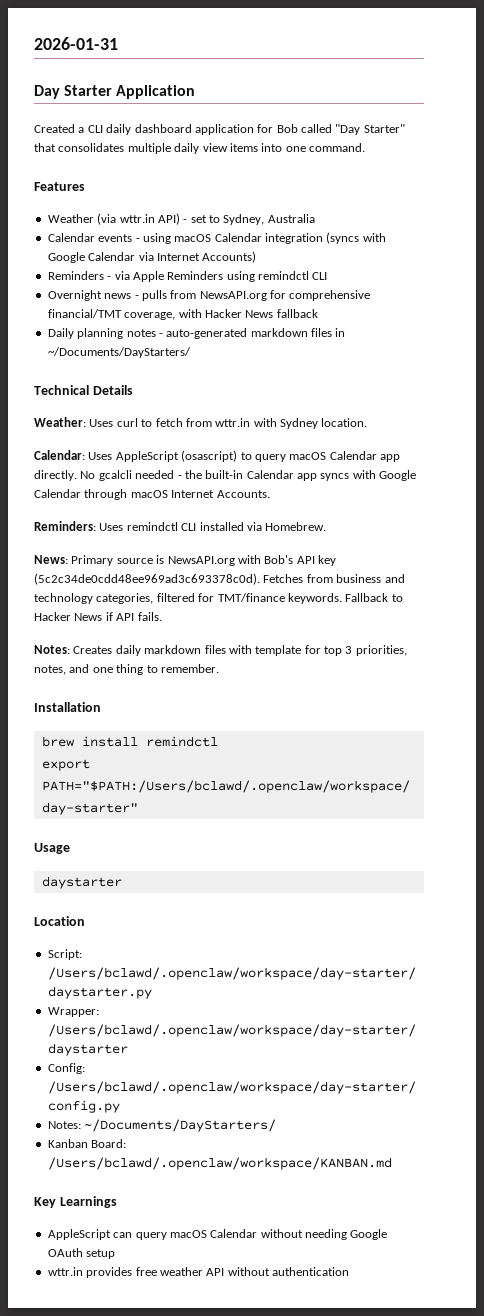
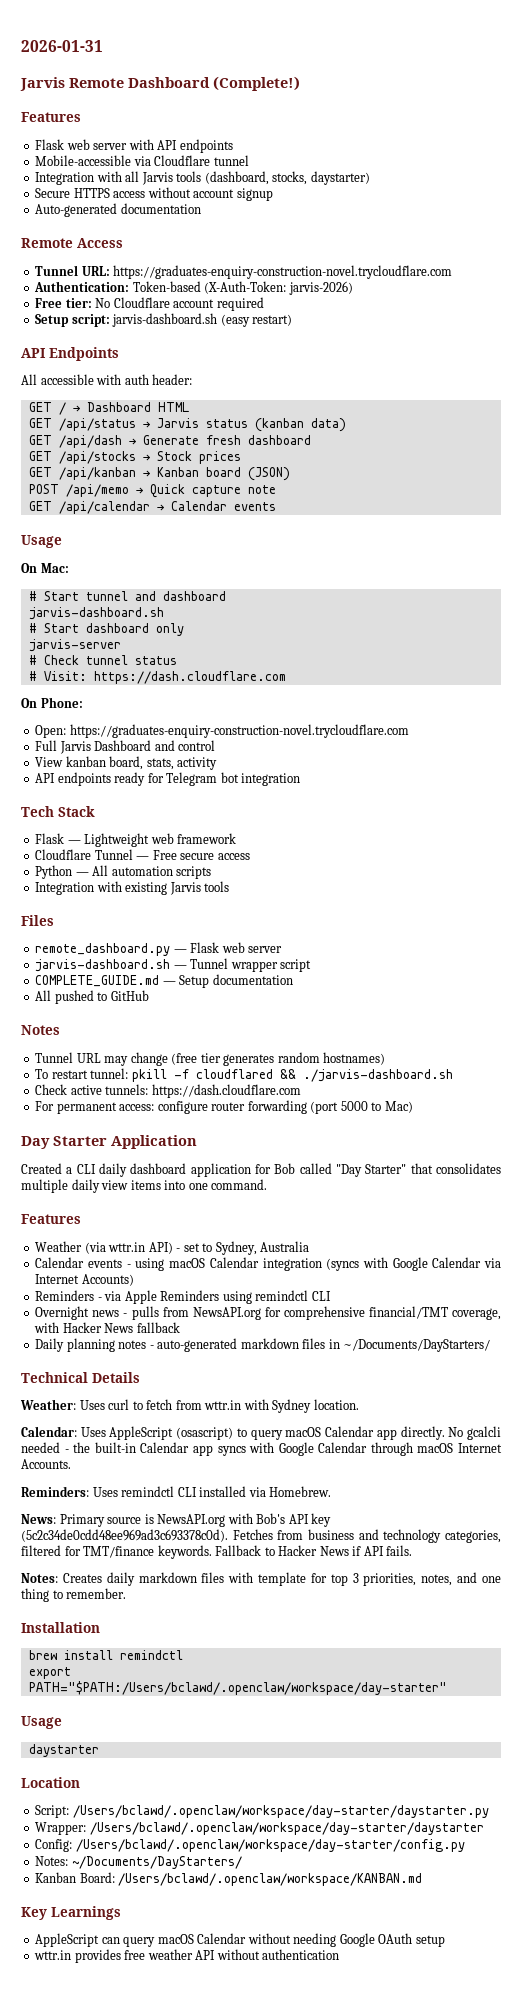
(118, 43) none -> [20,76,300,91] [21,112,81,122] [35,139,233,153] [35,155,249,166] [35,171,370,185] [35,187,273,201] [35,203,201,217] [21,238,123,248] [35,265,453,279] [34,281,353,295] [35,297,264,311] [35,313,293,327] [21,347,119,361] [21,374,193,385] [28,402,189,415] [28,418,346,432] [28,435,311,448] [28,451,241,464] [28,467,290,481] [28,484,276,498] [28,501,276,514] [21,535,62,548] [21,563,69,573] [28,591,226,601] [28,607,164,620] [28,623,184,636] [28,639,121,652] [28,655,177,665] [28,671,286,684] [21,697,83,708] [35,724,409,738] [35,740,216,754] [35,756,218,770] [35,772,301,786] [21,806,95,817] [35,833,237,847] [35,849,250,860] [35,865,212,879] [35,881,230,895] [21,915,54,926] [35,942,283,956] [35,958,312,972] [35,974,293,988] [35,990,149,1004] [21,1025,60,1035] [35,1052,386,1066] [35,1068,453,1082] [35,1084,301,1098] [35,1100,413,1114] // Jarvis Remote Dashboard (Complete!) // Features // Flask web server with API endpoints // Mobile-accessible via Cloudflare tunnel // Integration with all Jarvis tools (dashboard, stocks, daystarter) // Secure HTTPS access without account signup // Auto-generated documentation // Remote Access // Tunnel URL: https://graduates-enquiry-construction-novel.trycloudflare.com // Authentication: Token-based (X-Auth-Token: jarvis-2026) // Free tier: No Cloudflare account required // Setup script: jarvis-dashboard.sh (easy restart) // API Endpoints // All accessible with auth header: // GET / → Dashboard HTML // GET /api/status → Jarvis status (kanban data) // GET /api/dash → Generate fresh dashboard // GET /api/stocks → Stock prices // GET /api/kanban → Kanban board (JSON) // POST /api/memo → Quick capture note // GET /api/calendar → Calendar events // Usage // On Mac: // # Start tunnel and dashboard // jarvis-dashboard.sh // # Start dashboard only // jarvis-server // # Check tunnel status // # Visit: https://dash.cloudflare.com // On Phone: // Open: https://graduates-enquiry-construction-novel.trycloudflare.com // Full Jarvis Dashboard and control // View kanban board, stats, activity // API endpoints ready for Telegram bot integration // Tech Stack // Flask — Lightweight web framework // Cloudflare Tunnel — Free secure access // Python — All automation scripts // Integration with existing Jarvis tools // Files // remote_dashboard.py — Flask web server // jarvis-dashboard.sh — Tunnel wrapper script // COMPLETE_GUIDE.md — Setup documentation // All pushed to GitHub // Notes // Tunnel URL may change (free tier generates random hostnames) // To restart tunnel: pkill -f cloudflared && ./jarvis-dashboard.sh // Check active tunnels: https://dash.cloudflare.com // For permanent access: configure router forwarding (port 5000 to Mac)

